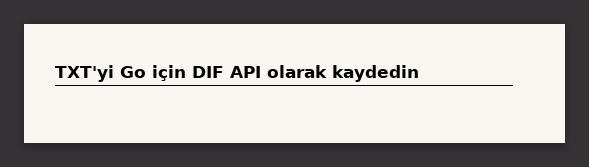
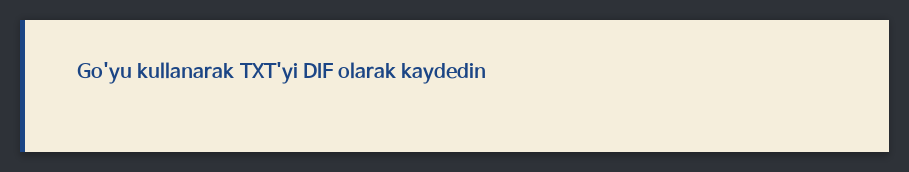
[55,65,261,82] TXT'yi Go için DIF API -> [77,62,333,84] Go'yu kullanarak TXT'yi DIF

